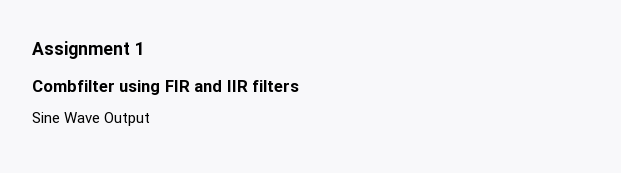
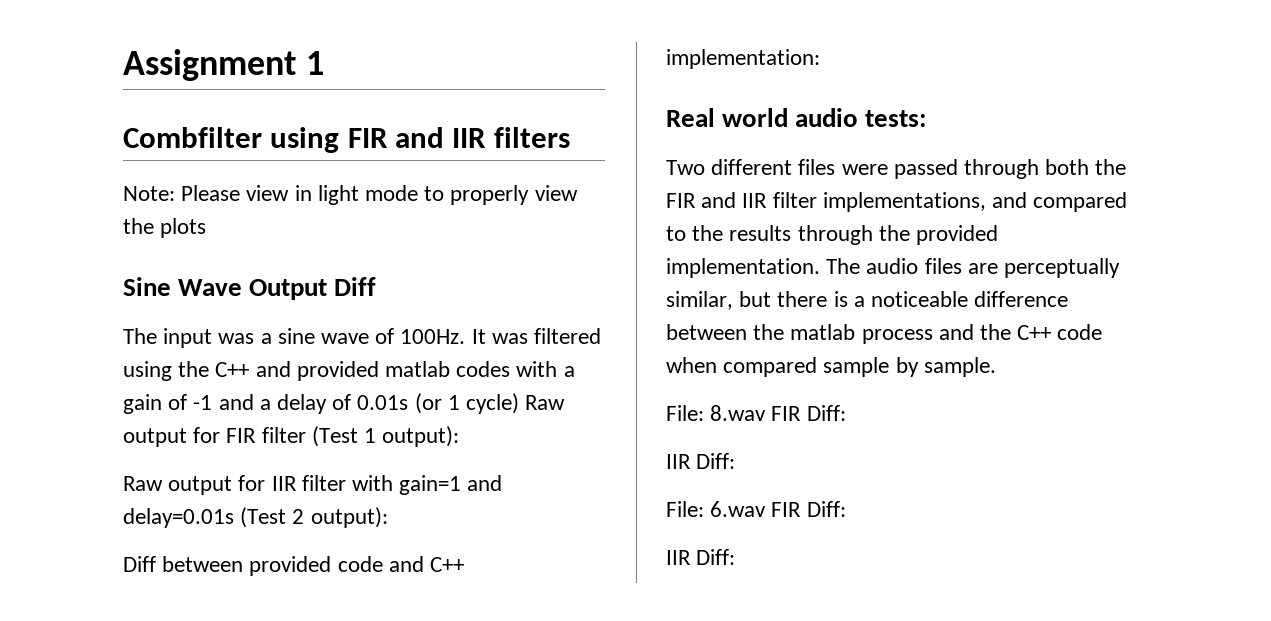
[32,112,151,126] Sine Wave Output -> [123,185,578,205] [123,218,207,238] [123,277,377,300] [123,328,602,348] [123,361,575,381] [123,393,566,414] [123,426,460,447] [123,475,503,495] [123,507,388,528] [123,556,465,576] [666,49,820,69] [666,108,927,127] [666,159,1127,179] [666,192,1128,212] [666,225,999,245] [666,258,1121,278] [666,291,1069,310] [666,324,1103,344] [666,357,996,377] [666,405,846,421] [666,453,736,469] [666,501,846,517] [666,549,736,565] Note: Please view in light mode to properly view the plots // Sine Wave Output Diff // The input was a sine wave of 100Hz. It was filtered using the C++ and provided matlab codes with a gain of -1 and a delay of 0.01s (or 1 cycle) Raw output for FIR filter (Test 1 output): // Raw output for IIR filter with gain=1 and delay=0.01s (Test 2 output): // Diff between provided code and C++ implementation: // Real world audio tests: // Two different files were passed through both the FIR and IIR filter implementations, and compared to the results through the provided implementation. The audio files are perceptually similar, but there is a noticeable difference between the matlab process and the C++ code when compared sample by sample. // File: 8.wav FIR Diff: // IIR Diff: // File: 6.wav FIR Diff: // IIR Diff:

